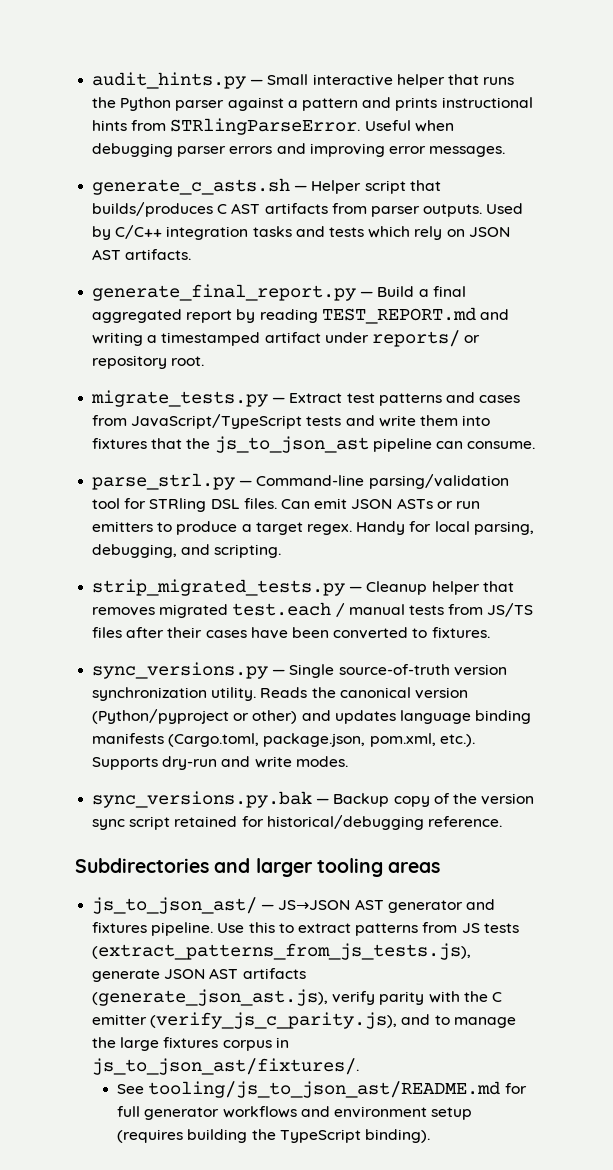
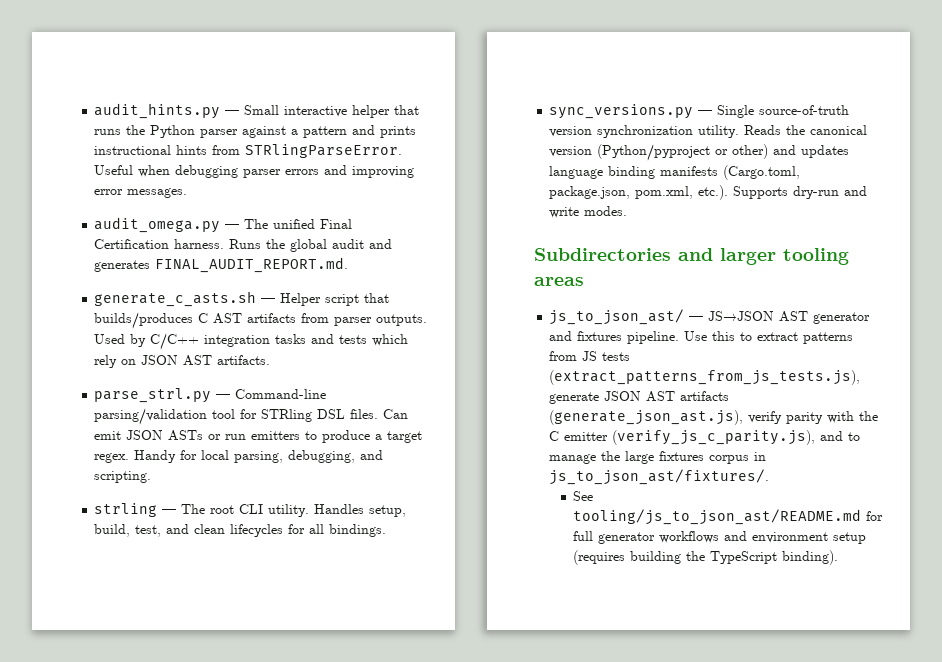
(506, 151) none -> [94,217,353,233] [94,239,393,252] [94,257,349,273] // audit_omega.py — The unified Final Certification harness. Runs the global audit and generates FINAL_AUDIT_REPORT.md.
[92,284,466,301] [92,307,509,324] [92,330,481,347] [92,355,205,369] [91,390,521,407] [92,414,491,429] [92,436,536,453] // generate_final_report.py — Build a final aggregated report by reading TEST_REPORT.md and writing a timestamped artifact under reports/ or repository root. // migrate_tests.py — Extract test patterns and cases from JavaScript/TypeScript tests and write them into fixtures that the js_to_json_ast pipeline can consume. -> (271, 360) none
[92,579,514,596] [92,602,534,618] [92,627,490,639] strip_migrated_tests.py — Cleanup helper that removes migrated test.each / manual tests from JS/TS files after their cases have been converted to fixtures. -> [94,503,407,517] [94,524,387,537] strling — The root CLI utility. Handles setup, build, test, and clean lifecycles for all bindings.
[92,791,535,808] [92,815,502,830] // sync_versions.py.bak — Backup copy of the version sync script retained for historical/debugging reference. -> (628, 211) none

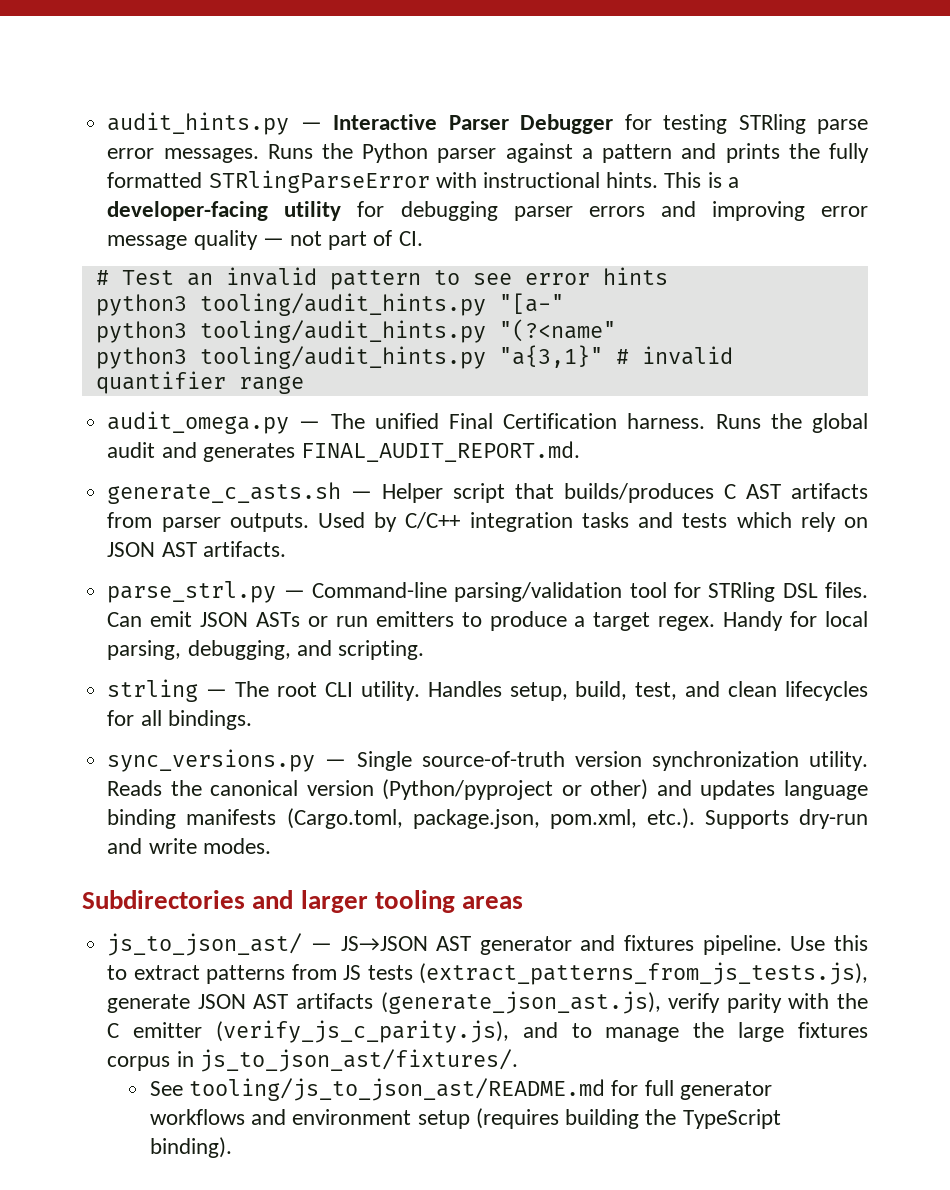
[244,105,420,118] [94,129,122,135] Small interactive helper that runs -> [333,114,868,134] [107,144,313,163] Interactive Parser Debugger for testing STRling parse error messages. Runs
[94,144,403,158] [94,165,171,177] instructional hints from STRlingParseError. Useful when -> [788,143,870,163] [107,170,739,193] [107,201,385,221] the fully formatted STRlingParseError with instructional hints. This is a developer-facing utility for
[127,188,188,198] messages. -> [107,230,423,250] [95,267,668,290] [95,293,564,316] [95,319,616,343] [95,345,733,369] [95,371,304,394] message quality — not part of CI. // # Test an invalid pattern to see error hints // python3 tooling/audit_hints.py "[a-" // python3 tooling/audit_hints.py "(?<name" // python3 tooling/audit_hints.py "a{3,1}" # invalid quantifier range

